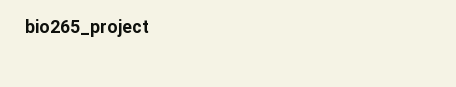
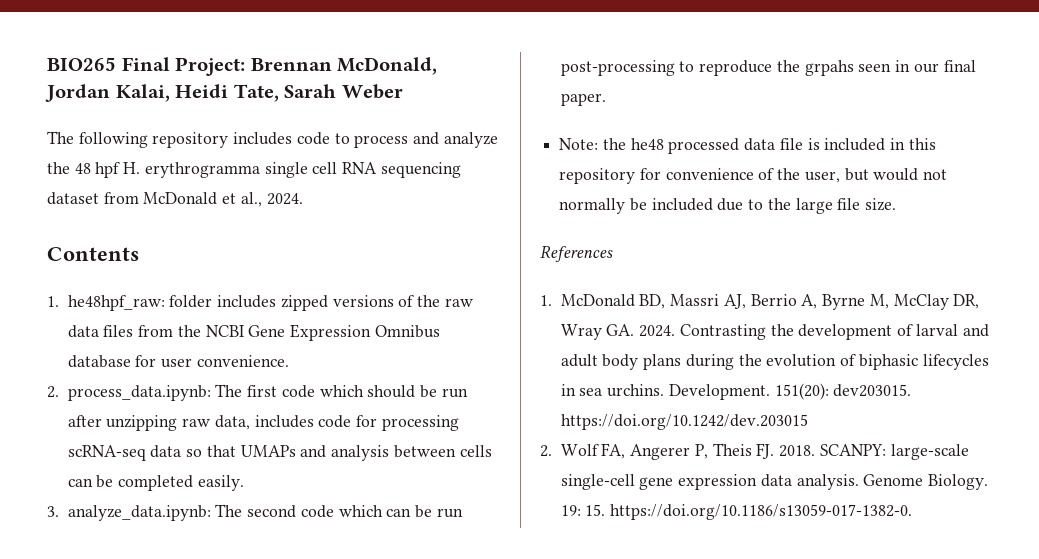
[25,19,149,37] bio265_project -> [47,57,438,76] [45,84,403,102] [47,131,498,148] [47,162,461,178] [47,192,303,207] [47,247,139,261] [47,295,473,311] [67,324,440,341] [67,355,289,368] [47,384,468,401] [67,415,459,431] [67,445,492,461] [67,475,244,491] [47,504,463,521] [560,60,976,76] [560,93,606,106] [559,138,936,154] [559,168,948,184] [559,198,897,214] [540,245,613,262] [540,294,980,310] [560,324,989,340] [560,354,989,370] [560,383,912,400] [560,414,808,430] [540,443,969,460] [560,474,989,490] [560,504,913,520] BIO265 Final Project: Brennan McDonald, Jordan Kalai, Heidi Tate, Sarah Weber // The following repository includes code to process and analyze the 48 hpf H. erythrogramma single cell RNA sequencing dataset from McDonald et al., 2024. // Contents // 1. he48hpf_raw: folder includes zipped versions of the raw data files from the NCBI Gene Expression Omnibus database for user convenience. // 2. process_data.ipynb: The first code which should be run after unzipping raw data, includes code for processing scRNA-seq data so that UMAPs and analysis between cells can be completed easily. // 3. analyze_data.ipynb: The second code which can be run post-processing to reproduce the grpahs seen in our final paper. // Note: the he48 processed data file is included in this repository for convenience of the user, but would not normally be included due to the large file size. // References // 1. McDonald BD, Massri AJ, Berrio A, Byrne M, McClay DR, Wray GA. 2024. Contrasting the development of larval and adult body plans during the evolution of biphasic lifecycles in sea urchins. Development. 151(20): dev203015. https://doi.org/10.1242/dev.203015 // 2. Wolf FA, Angerer P, Theis FJ. 2018. SCANPY: large-scale single-cell gene expression data analysis. Genome Biology. 19: 15. https://doi.org/10.1186/s13059-017-1382-0.

